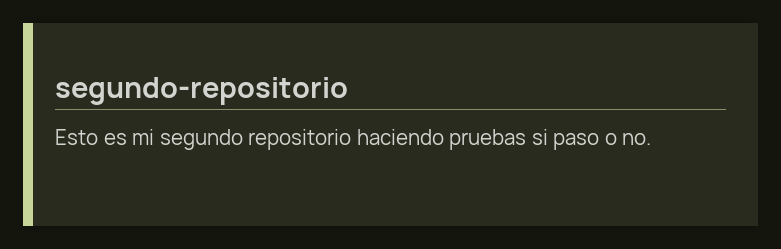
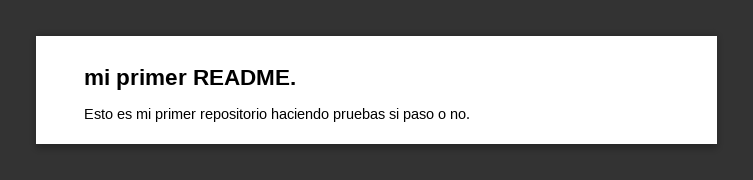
[55,77,348,105] segundo-repositorio -> [84,69,297,90] mi primer README.
[159,129,243,150] segundo -> [155,108,196,122] primer

